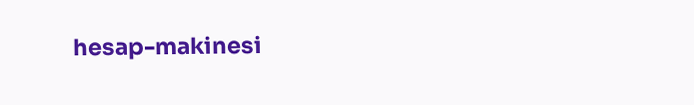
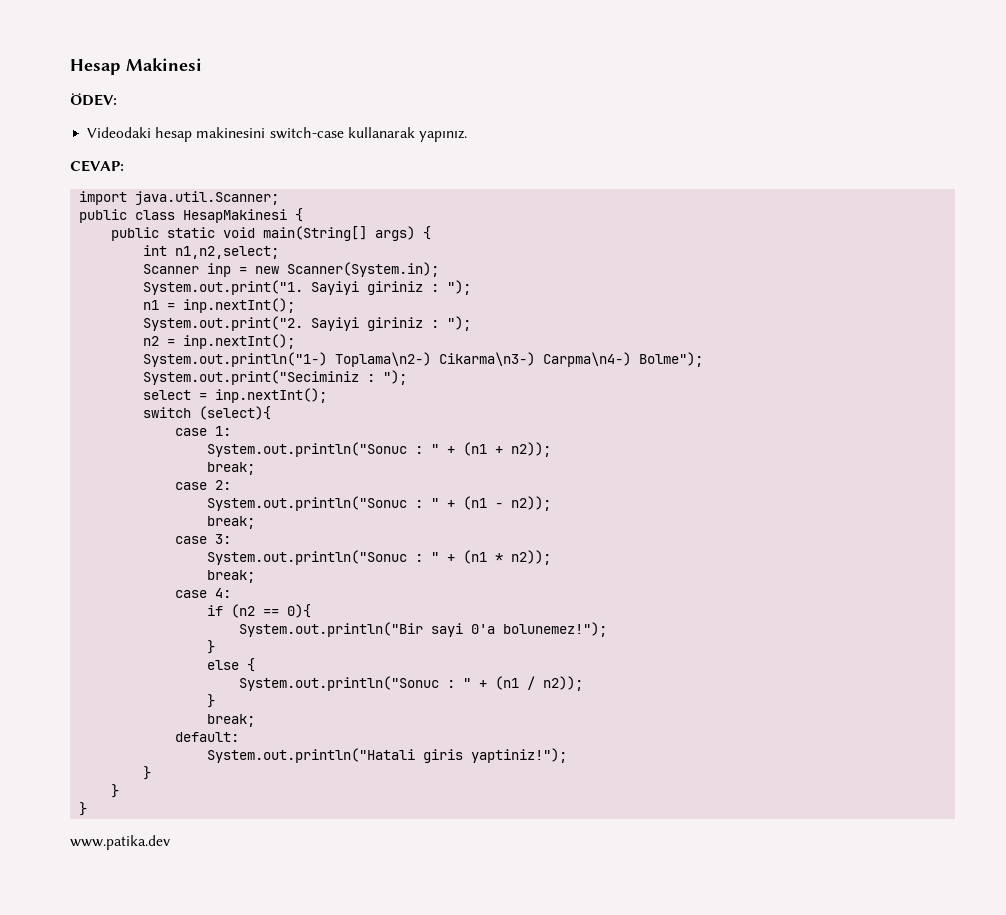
[72,35,263,61] hesap-makinesi -> [70,58,202,75] [70,93,117,106] [87,127,467,142] [70,160,124,172] [79,191,280,205] [79,208,304,223] [111,226,432,241] [143,245,280,259] [143,262,440,277] [143,280,472,295] [143,298,296,313] [143,316,472,331] [143,334,296,349] [143,352,704,367] [143,370,408,385] [143,388,328,403] [143,406,272,420] [175,426,232,436] [207,442,552,457] [207,462,256,475] [175,480,232,490] [207,496,552,511] [207,516,256,529] [175,534,232,544] [207,550,552,565] [207,570,256,583] [175,588,232,598] [207,604,312,618] [239,622,608,637] [207,640,216,654] [207,658,256,672] [239,676,584,691] [207,694,216,708] [207,714,256,727] [175,732,240,742] [207,748,568,763] [143,766,152,780] [111,784,120,798] [79,802,88,816] [70,835,170,850] Hesap Makinesi // ÖDEV: // Videodaki hesap makinesini switch-case kullanarak yapınız. // CEVAP: // import java.util.Scanner; // public class HesapMakinesi { // public static void main(String[] args) { // int n1,n2,select; // Scanner inp = new Scanner(System.in); // System.out.print("1. Sayiyi giriniz : "); // n1 = inp.nextInt(); // System.out.print("2. Sayiyi giriniz : "); // n2 = inp.nextInt(); // System.out.println("1-) Toplama\n2-) Cikarma\n3-) Carpma\n4-) Bolme"); // System.out.print("Seciminiz : "); // select = inp.nextInt(); // switch (select){ // case 1: // System.out.println("Sonuc : " + (n1 + n2)); // break; // case 2: // System.out.println("Sonuc : " + (n1 - n2)); // break; // case 3: // System.out.println("Sonuc : " + (n1 * n2)); // break; // case 4: // if (n2 == 0){ // System.out.println("Bir sayi 0'a bolunemez!"); // } // else { // System.out.println("Sonuc : " + (n1 / n2)); // } // break; // default: // System.out.println("Hatali giris yaptiniz!"); // } // } // } // www.patika.dev

